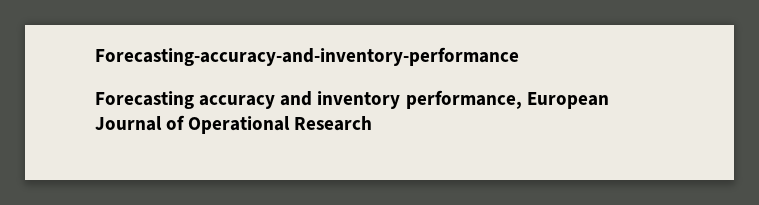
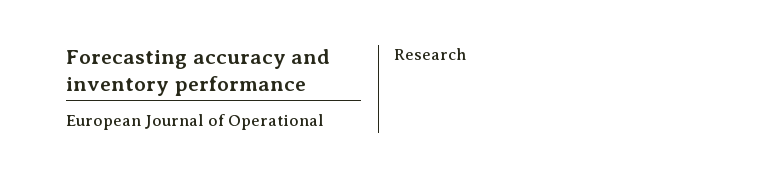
[95,47,519,66] Forecasting-accuracy-and-inventory-performance // -> (66, 59) none
[405,90,522,109] performance, -> [174,76,306,96] performance //

